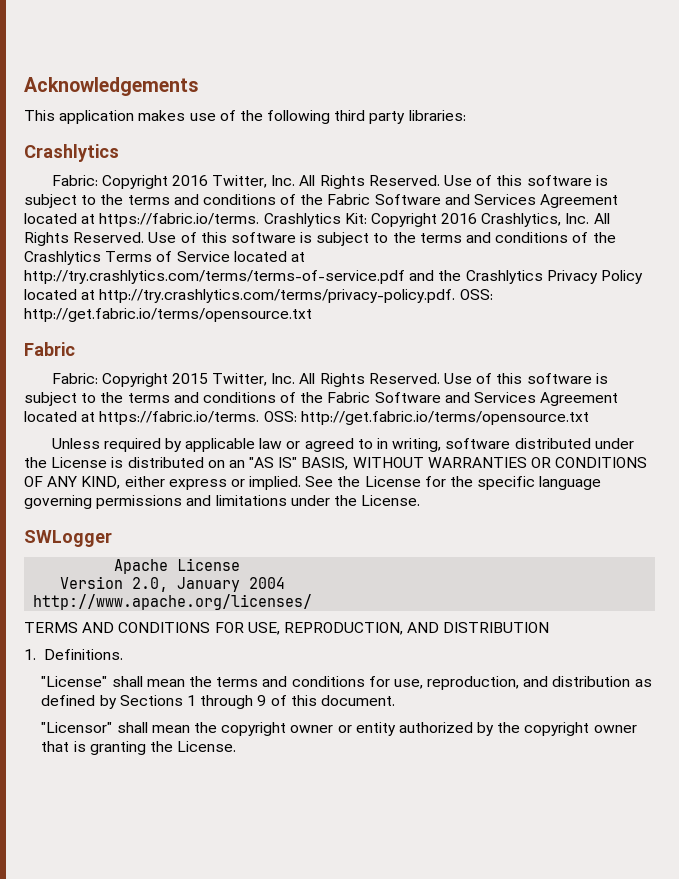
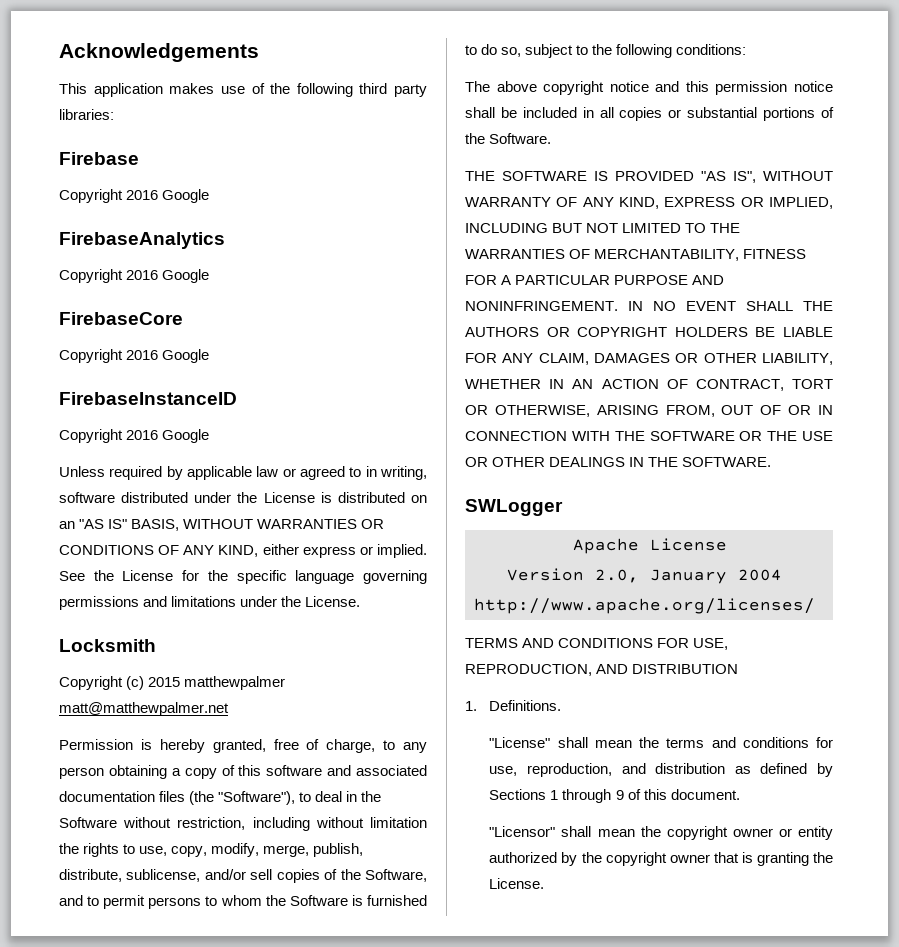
[24,144,119,162] [51,175,608,189] [24,194,619,208] [24,213,610,227] [24,232,616,246] [24,251,305,265] [24,270,643,284] [24,289,493,303] [24,308,312,322] [24,342,75,356] [51,373,608,387] [24,392,619,406] [24,411,589,425] Crashlytics // Fabric: Copyright 2016 Twitter, Inc. All Rights Reserved. Use of this software is subject to the terms and conditions of the Fabric Software and Services Agreement located at https://fabric.io/terms. Crashlytics Kit: Copyright 2016 Crashlytics, Inc. All Rights Reserved. Use of this software is subject to the terms and conditions of the Crashlytics Terms of Service located at http://try.crashlytics.com/terms/terms-of-service.pdf and the Crashlytics Privacy Policy located at http://try.crashlytics.com/terms/privacy-policy.pdf. OSS: http://get.fabric.io/terms/opensource.txt // Fabric // Fabric: Copyright 2015 Twitter, Inc. All Rights Reserved. Use of this software is subject to the terms and conditions of the Fabric Software and Services Agreement located at https://fabric.io/terms. OSS: http://get.fabric.io/terms/opensource.txt -> [59,152,139,165] [59,189,210,203] [59,232,225,249] [59,269,210,283] [59,312,183,325] [59,349,210,363] [59,392,237,405] [59,429,210,443] Firebase // Copyright 2016 Google // FirebaseAnalytics // Copyright 2016 Google // FirebaseCore // Copyright 2016 Google // FirebaseInstanceID // Copyright 2016 Google
(421, 500) none -> [59,639,156,652] [59,676,286,690] [59,702,229,716] [59,739,427,753] [59,765,427,779] [59,791,382,805] [59,817,427,831] [59,843,364,857] [59,869,428,883] [59,895,427,909] [465,44,747,58] [465,81,833,95] [465,107,834,121] [465,133,552,144] [465,171,833,183] [465,197,833,209] [465,223,741,233] [465,249,807,261] [465,275,725,285] [465,301,833,311] [465,327,833,337] [465,353,833,365] [465,379,833,391] [465,405,834,417] [465,431,833,441] [465,457,772,467] // Locksmith // Copyright (c) 2015 matthewpalmer matt@matthewpalmer.net // Permission is hereby granted, free of charge, to any person obtaining a copy of this software and associated documentation files (the "Software"), to deal in the Software without restriction, including without limitation the rights to use, copy, modify, merge, publish, distribute, sublicense, and/or sell copies of the Software, and to permit persons to whom the Software is furnished to do so, subject to the following conditions: // The above copyright notice and this permission notice shall be included in all copies or substantial portions of the Software. // THE SOFTWARE IS PROVIDED "AS IS", WITHOUT WARRANTY OF ANY KIND, EXPRESS OR IMPLIED, INCLUDING BUT NOT LIMITED TO THE WARRANTIES OF MERCHANTABILITY, FITNESS FOR A PARTICULAR PURPOSE AND NONINFRINGEMENT. IN NO EVENT SHALL THE AUTHORS OR COPYRIGHT HOLDERS BE LIABLE FOR ANY CLAIM, DAMAGES OR OTHER LIABILITY, WHETHER IN AN ACTION OF CONTRACT, TORT OR OTHERWISE, ARISING FROM, OUT OF OR IN CONNECTION WITH THE SOFTWARE OR THE USE OR OTHER DEALINGS IN THE SOFTWARE.

